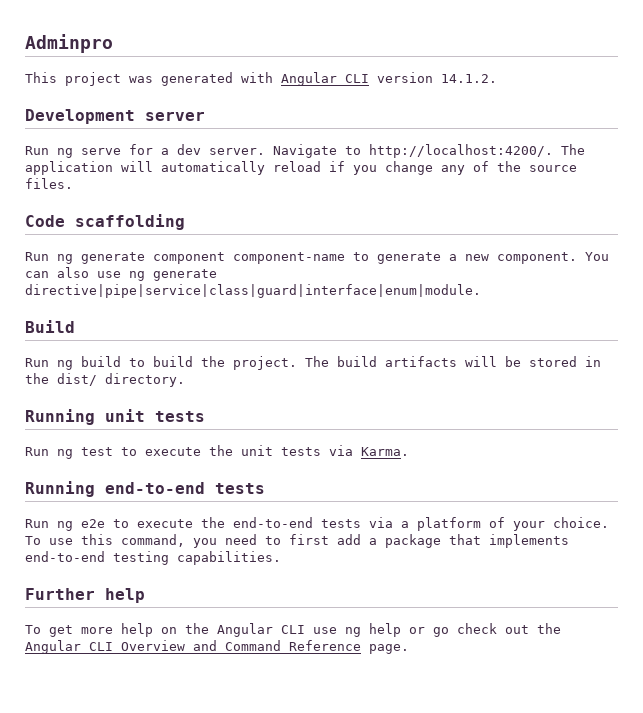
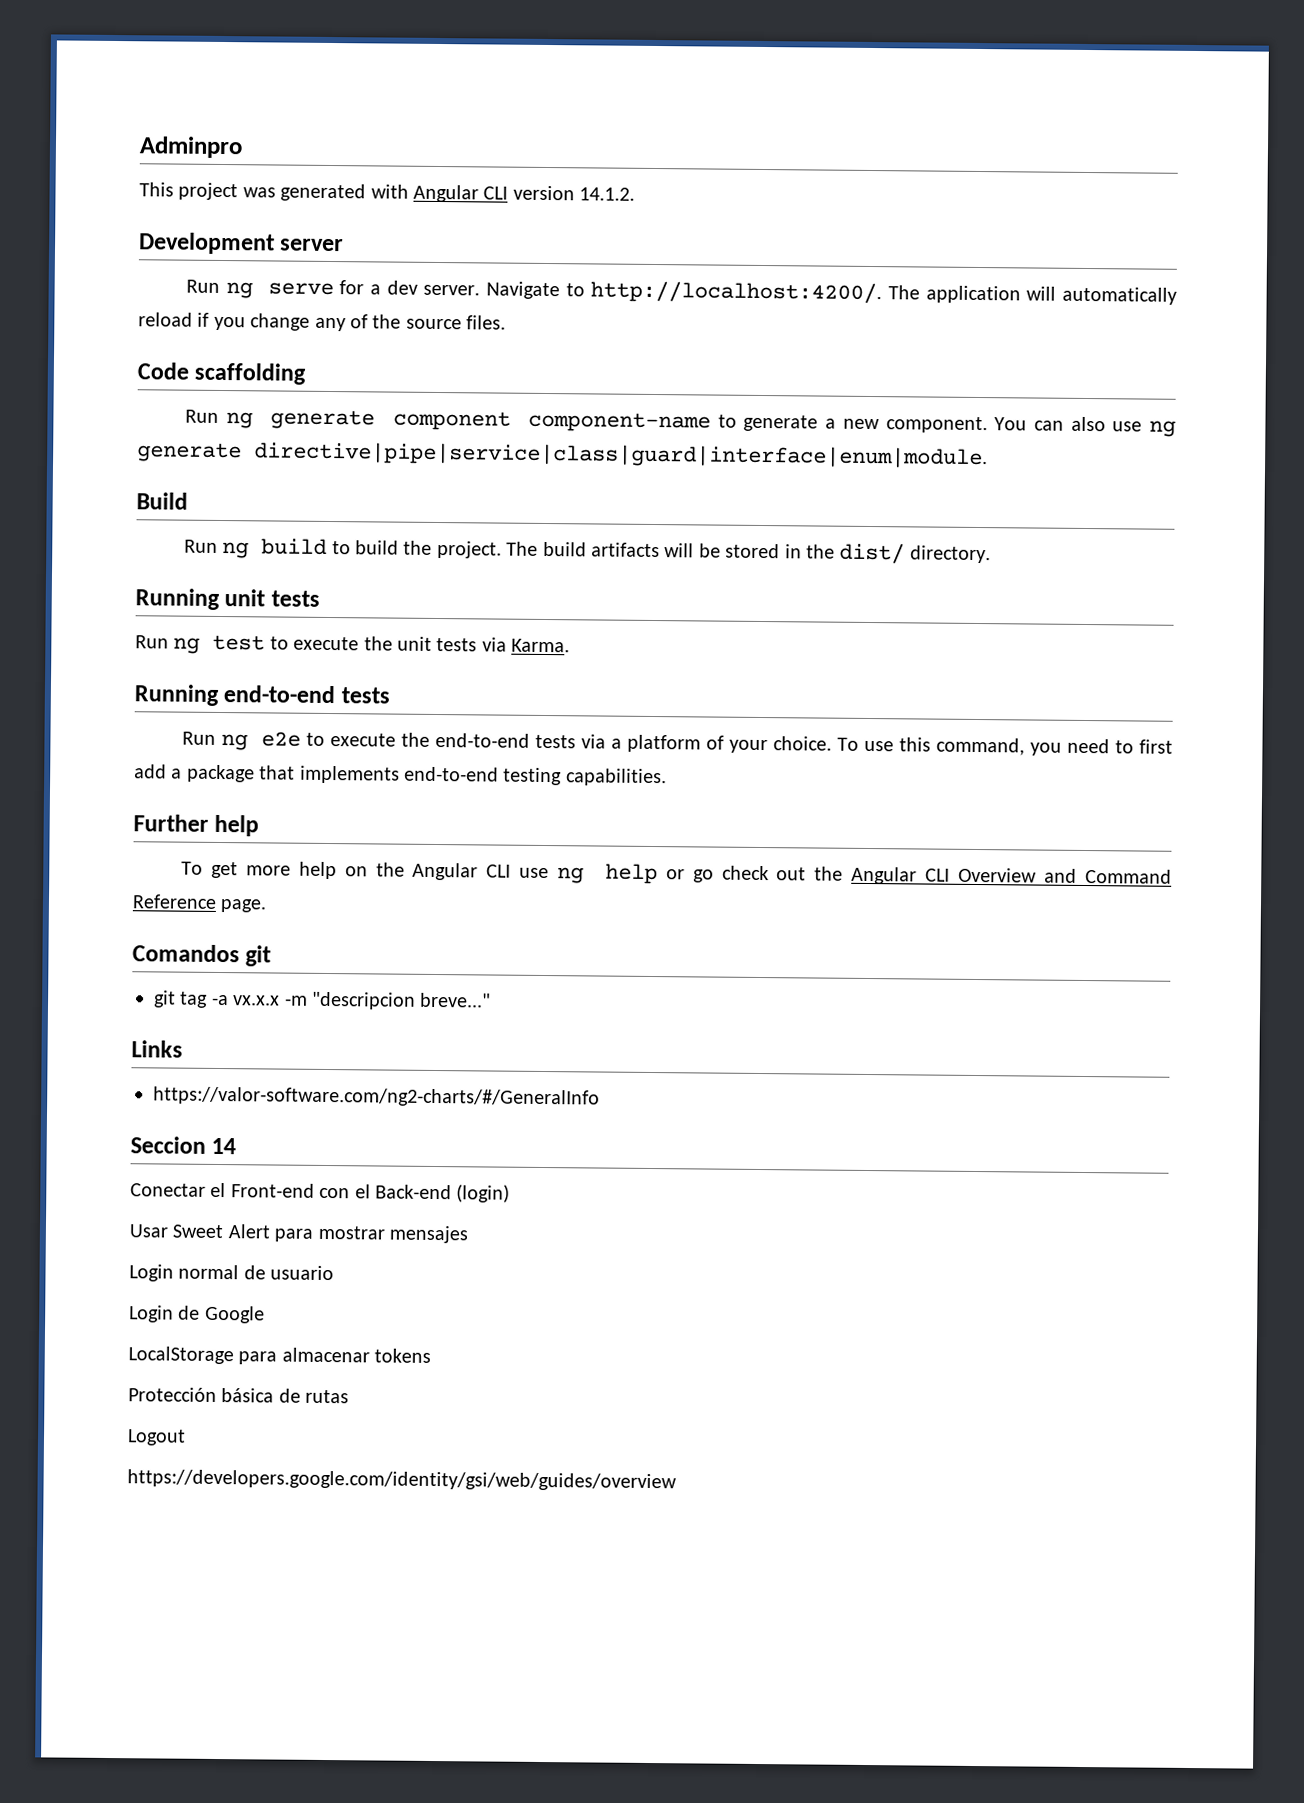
(409, 649) none -> [132,944,272,967] [153,990,492,1010] [131,1040,183,1058] [153,1086,600,1108] [130,1136,237,1155] [130,1182,511,1203] [129,1224,468,1244] [129,1264,335,1282] [129,1305,265,1324] [128,1346,432,1365] [128,1387,350,1404] [127,1429,186,1446] [127,1469,677,1492] // Comandos git // git tag -a vx.x.x -m "descripcion breve..." // Links // https://valor-software.com/ng2-charts/#/GeneralInfo // Seccion 14 // Conectar el Front-end con el Back-end (login) // Usar Sweet Alert para mostrar mensajes // Login normal de usuario // Login de Google // LocalStorage para almacenar tokens // Protección básica de rutas // Logout // https://developers.google.com/identity/gsi/web/guides/overview

